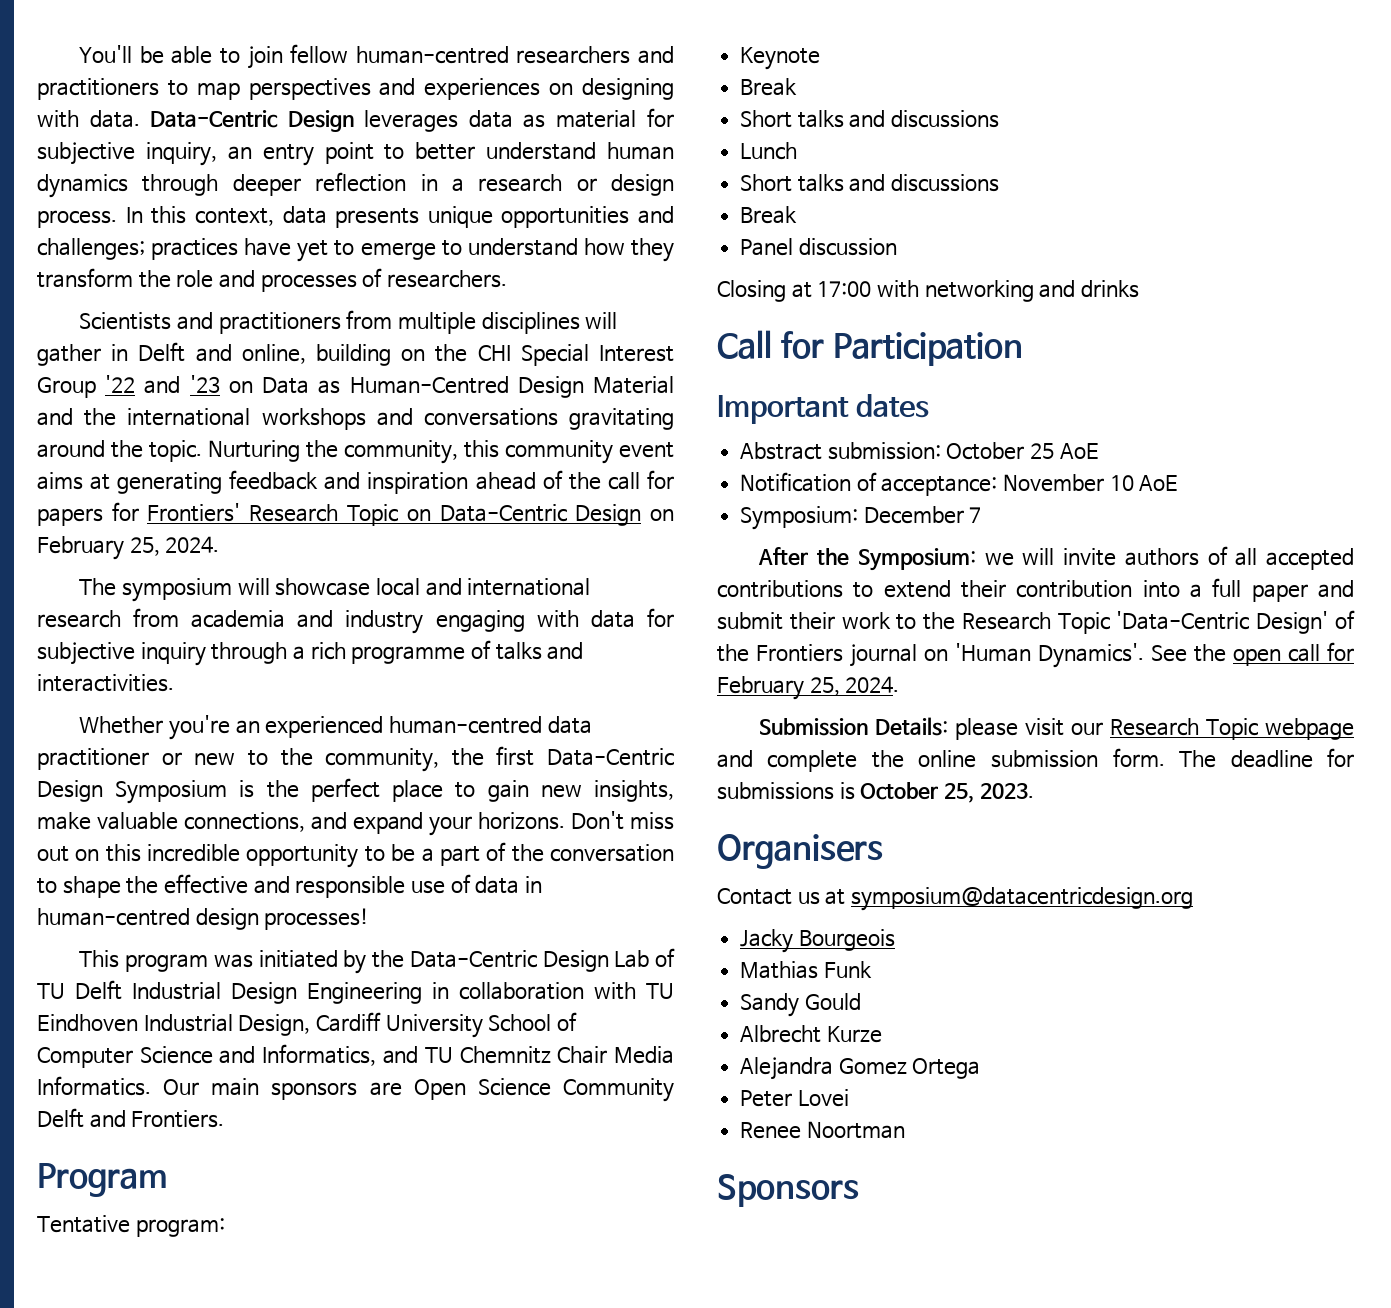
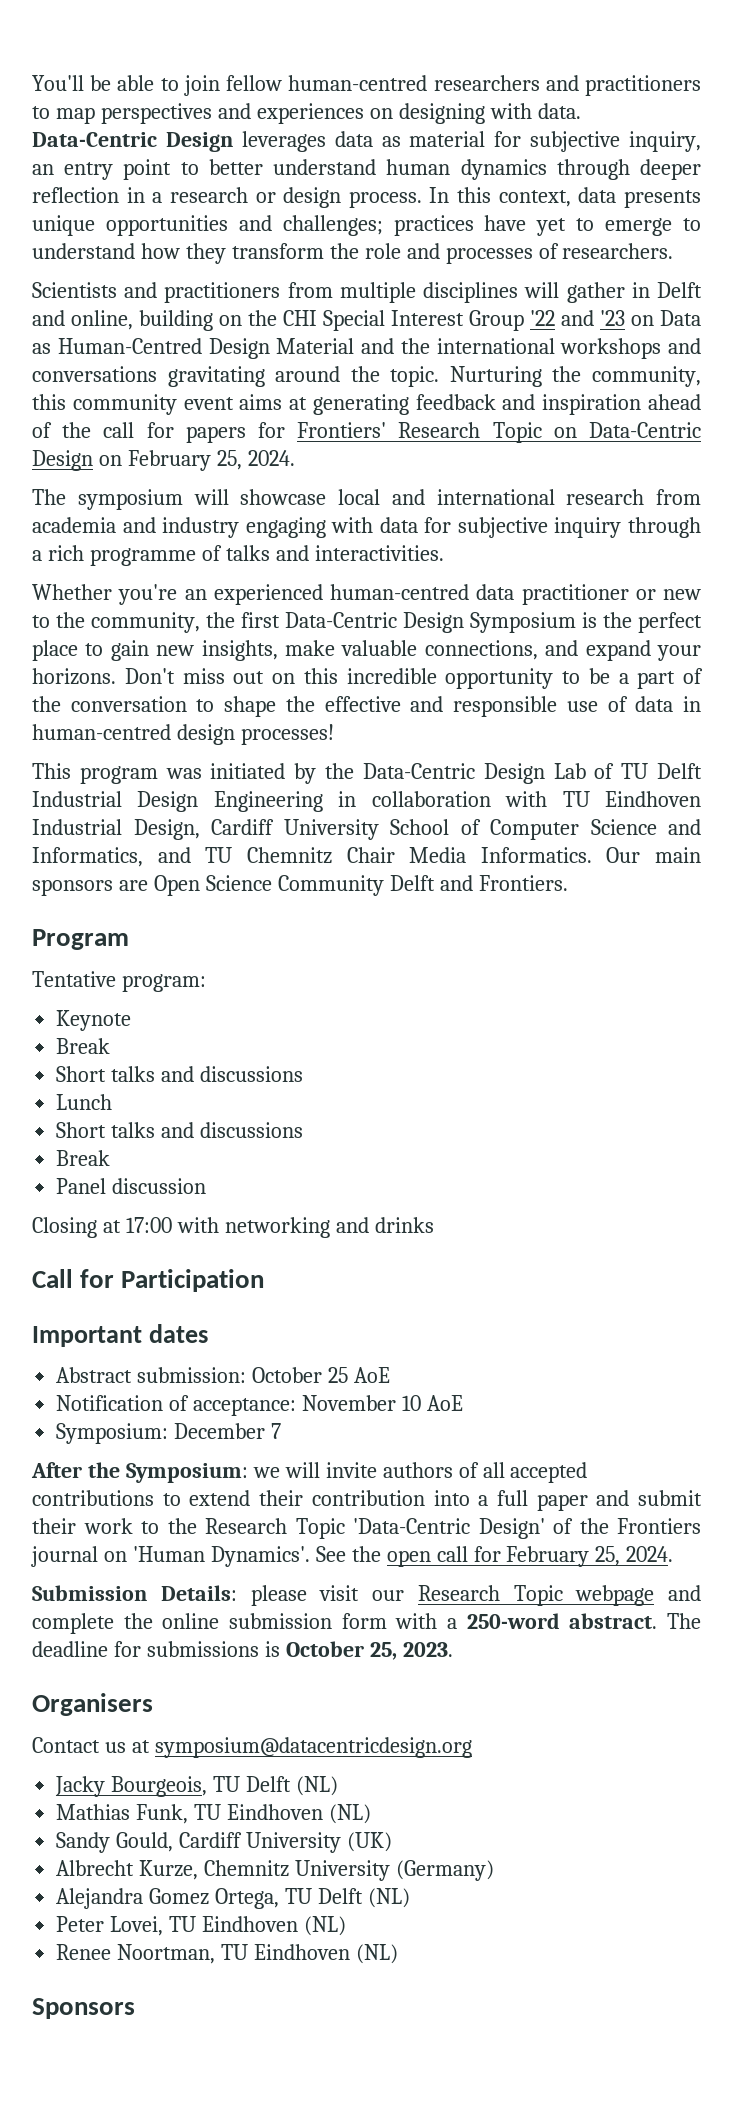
[1112,748,1165,767] form. -> [341,1613,658,1629] form with a 250-word abstract.
[798,929,895,951] [740,961,872,979] [740,993,861,1017] [740,1025,882,1043] [740,1057,981,1080] [740,1089,849,1107] [740,1121,905,1139] Bourgeois // Mathias Funk // Sandy Gould // Albrecht Kurze // Alejandra Gomez Ortega // Peter Lovei // Renee Noortman -> [111,1776,338,1797] [56,1804,371,1824] [56,1832,392,1853] [56,1860,494,1881] [56,1888,410,1909] [56,1916,346,1936] [56,1944,398,1964] Bourgeois, TU Delft (NL) // Mathias Funk, TU Eindhoven (NL) // Sandy Gould, Cardiff University (UK) // Albrecht Kurze, Chemnitz University (Germany) // Alejandra Gomez Ortega, TU Delft (NL) // Peter Lovei, TU Eindhoven (NL) // Renee Noortman, TU Eindhoven (NL)

